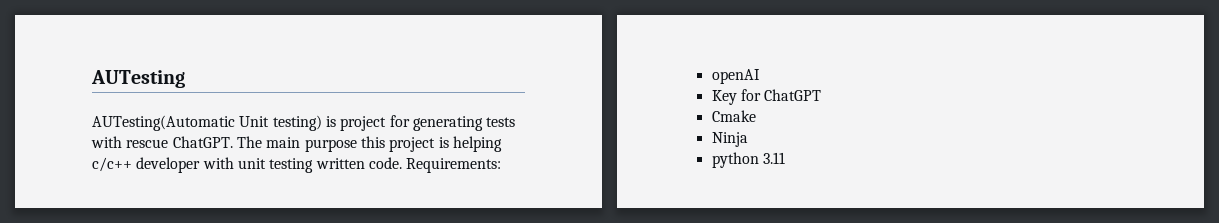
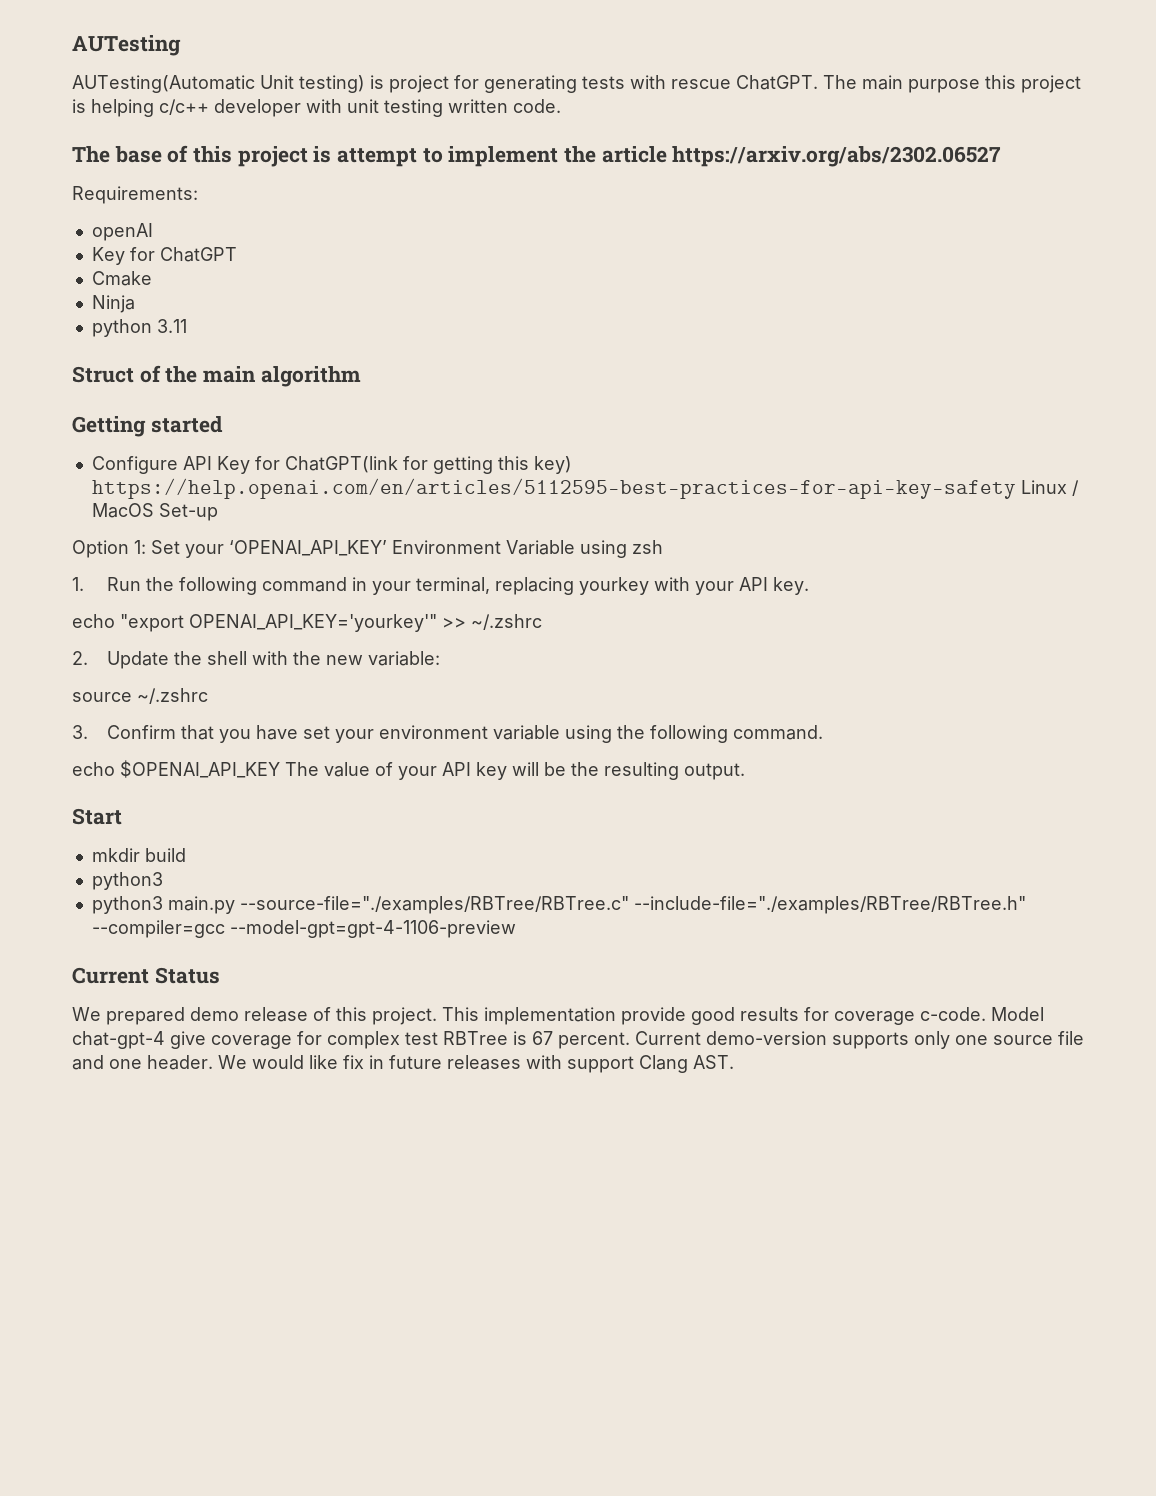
(402, 163) none -> [72,145,1002,167] // The base of this project is attempt to implement the article https://arxiv.org/abs/2302.06527 //
(785, 158) none -> [72,365,361,387] [72,416,223,437] [91,456,572,474] [91,478,1079,499] [91,503,218,521] [72,540,663,558] [72,577,810,595] [72,614,542,632] [72,651,441,669] [72,688,208,704] [72,725,824,743] [72,760,745,780] [72,808,122,825] [91,848,186,862] [91,872,163,890] [91,896,1026,914] [91,920,516,938] [72,967,220,984] [72,1007,1044,1025] [72,1031,1084,1049] [72,1055,734,1073] // Struct of the main algorithm // Getting started // Configure API Key for ChatGPT(link for getting this key) https://help.openai.com/en/articles/5112595-best-practices-for-api-key-safety Linux / MacOS Set-up // Option 1: Set your ‘OPENAI_API_KEY’ Environment Variable using zsh // 1. Run the following command in your terminal, replacing yourkey with your API key. // echo "export OPENAI_API_KEY='yourkey'" >> ~/.zshrc // 2. Update the shell with the new variable: // source ~/.zshrc // 3. Confirm that you have set your environment variable using the following command. // echo $OPENAI_API_KEY The value of your API key will be the resulting output. // Start // mkdir build // python3 // python3 main.py --source-file="./examples/RBTree/RBTree.c" --include-file="./examples/RBTree/RBTree.h" --compiler=gcc --model-gpt=gpt-4-1106-preview // Current Status // We prepared demo release of this project. This implementation provide good results for coverage c-code. Model chat-gpt-4 give coverage for complex test RBTree is 67 percent. Current demo-version supports only one source file and one header. We would like fix in future releases with support Clang AST.

